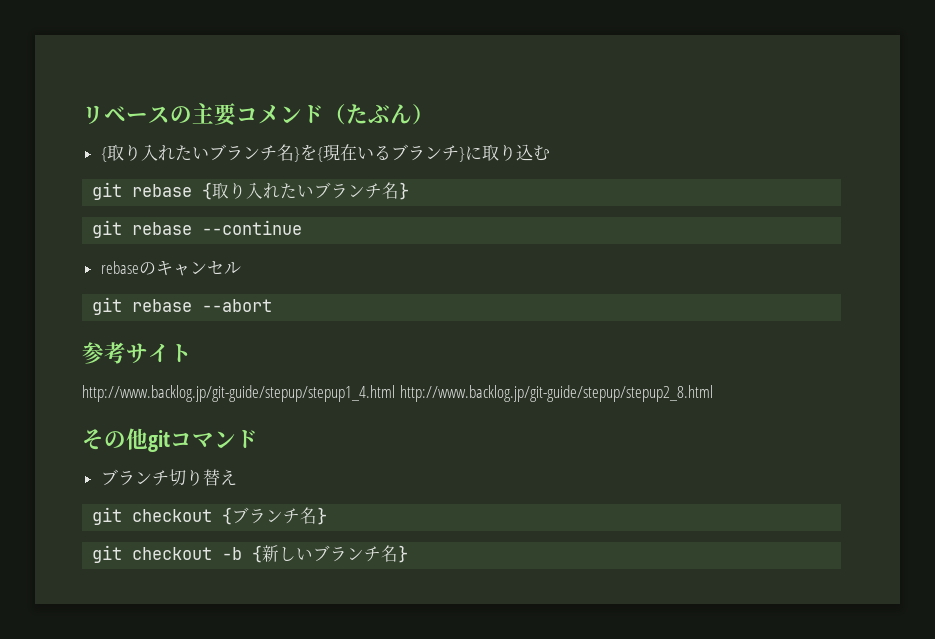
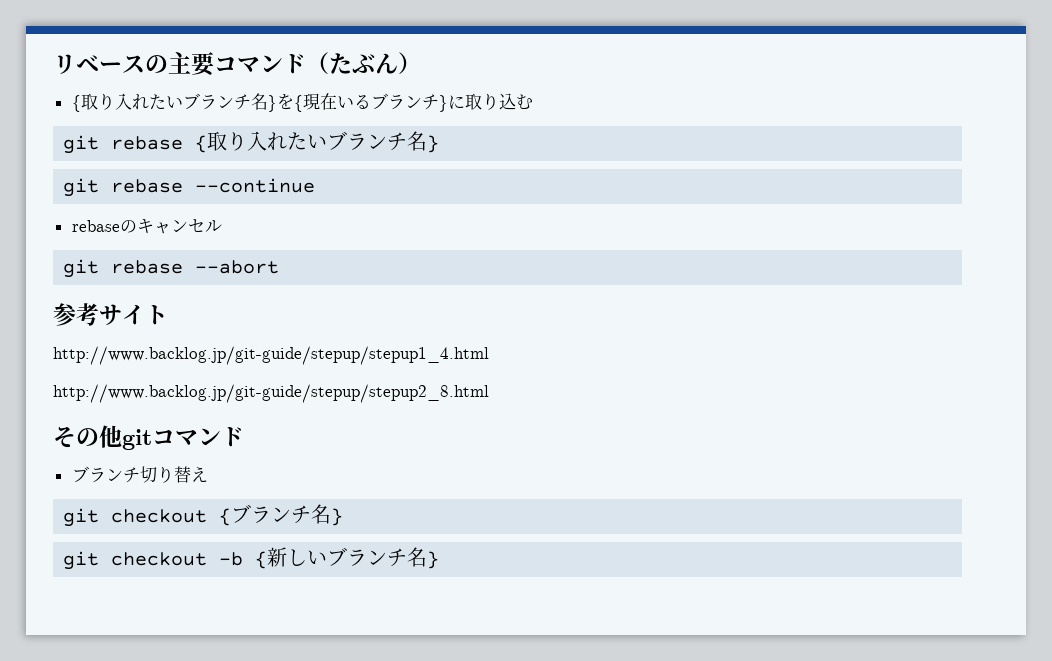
[258,105,280,124] メ -> [237,57,260,72] マ
(395, 393) none -> (489, 355) //

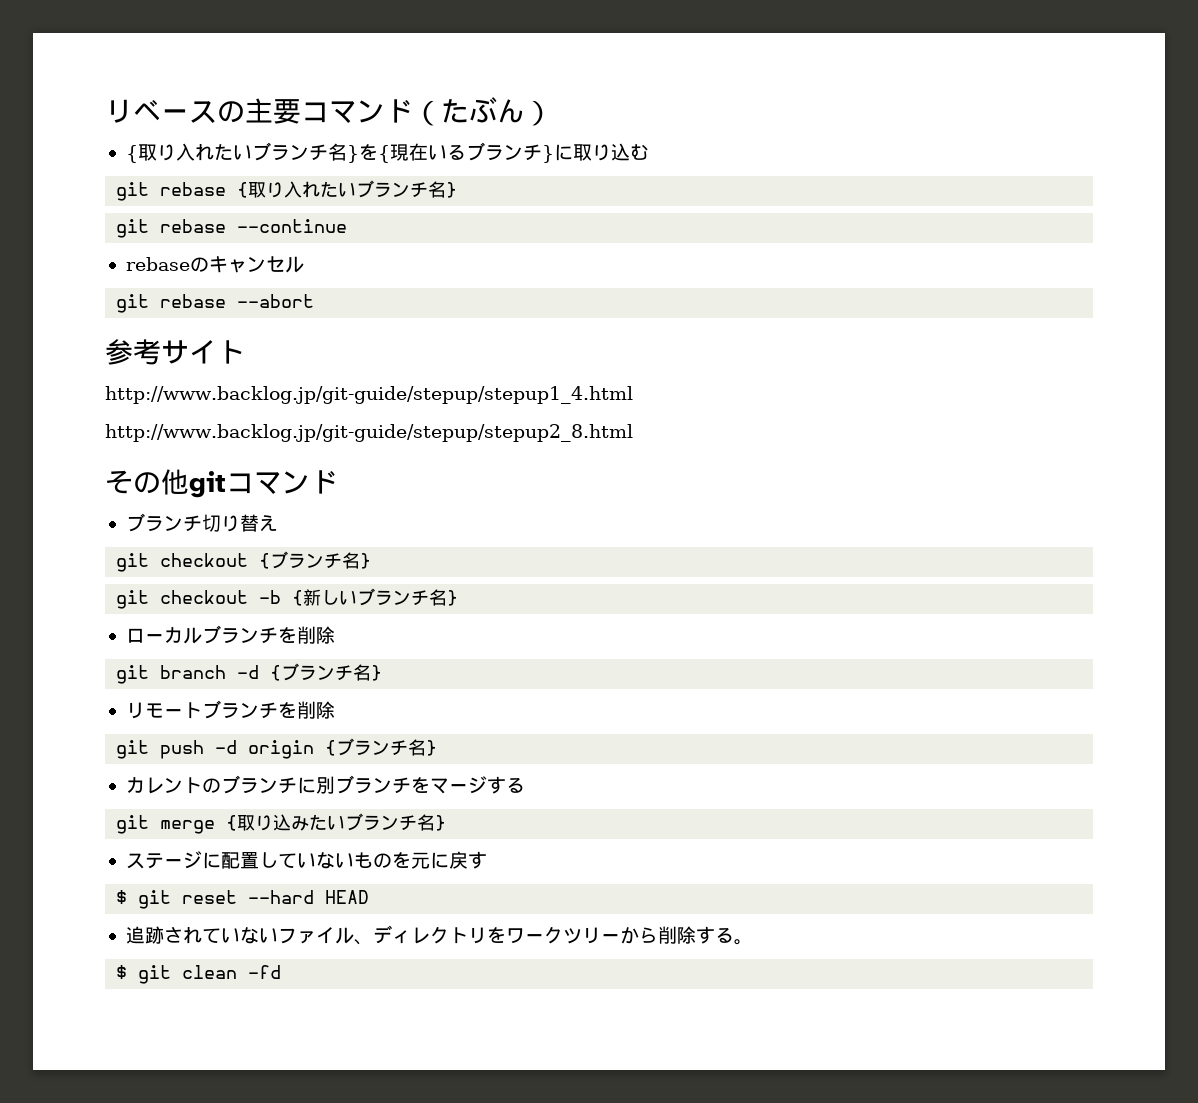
(440, 560) none -> [125,625,335,644] [116,663,383,684] [125,700,335,719] [116,738,438,759] [125,775,525,794] [116,813,447,834] [125,851,487,869] [116,890,370,909] [125,925,753,945] [116,965,282,984] // ローカルブランチを削除 // git branch -d {ブランチ名} // リモートブランチを削除 // git push -d origin {ブランチ名} // カレントのブランチに別ブランチをマージする // git merge {取り込みたいブランチ名} // ステージに配置していないものを元に戻す // $ git reset --hard HEAD // 追跡されていないファイル、ディレクトリをワークツリーから削除する。 // $ git clean -fd

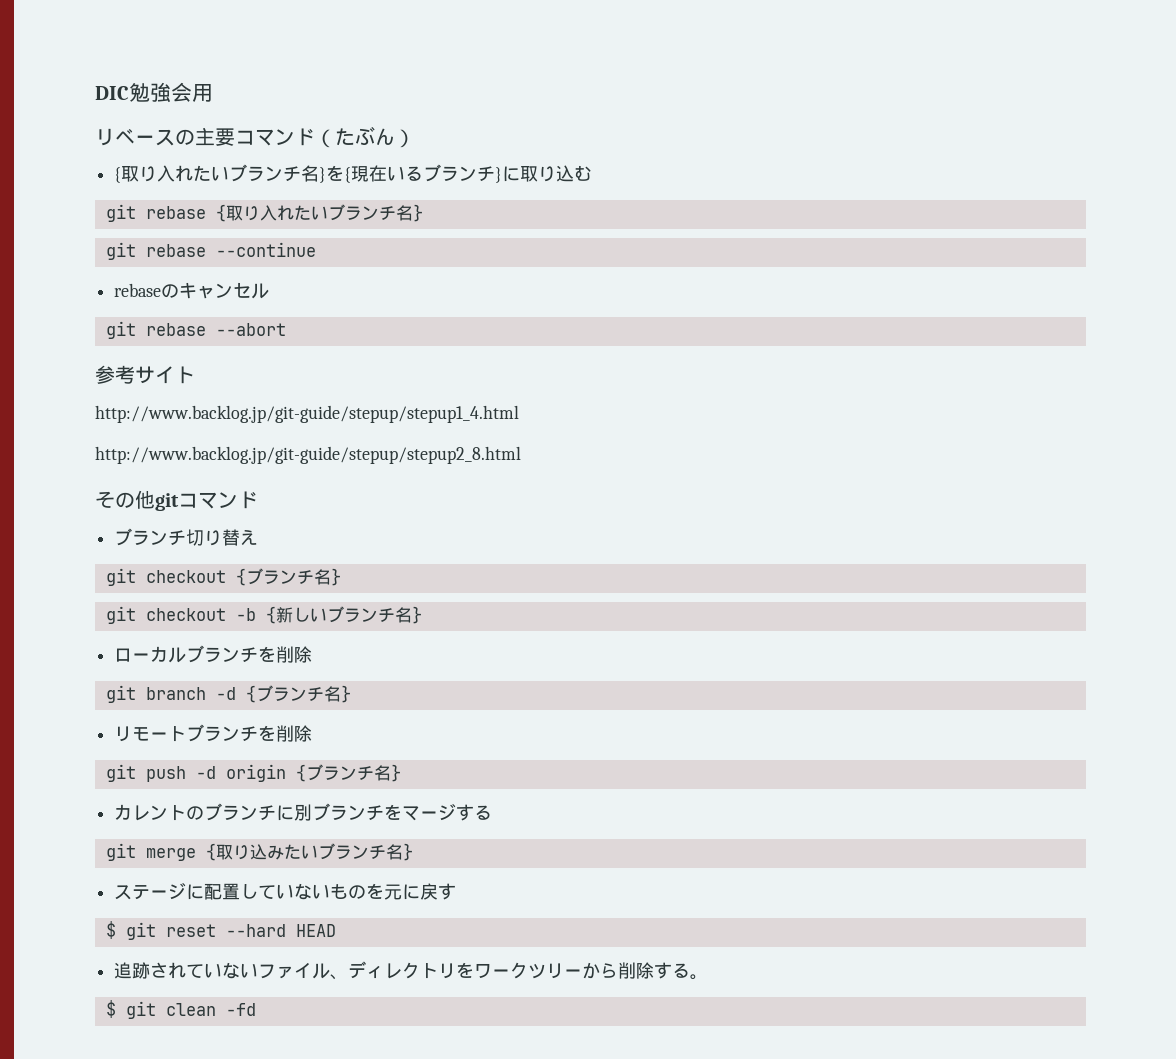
(105, 111) none -> [95,82,213,103] DIC勉強会用 //

